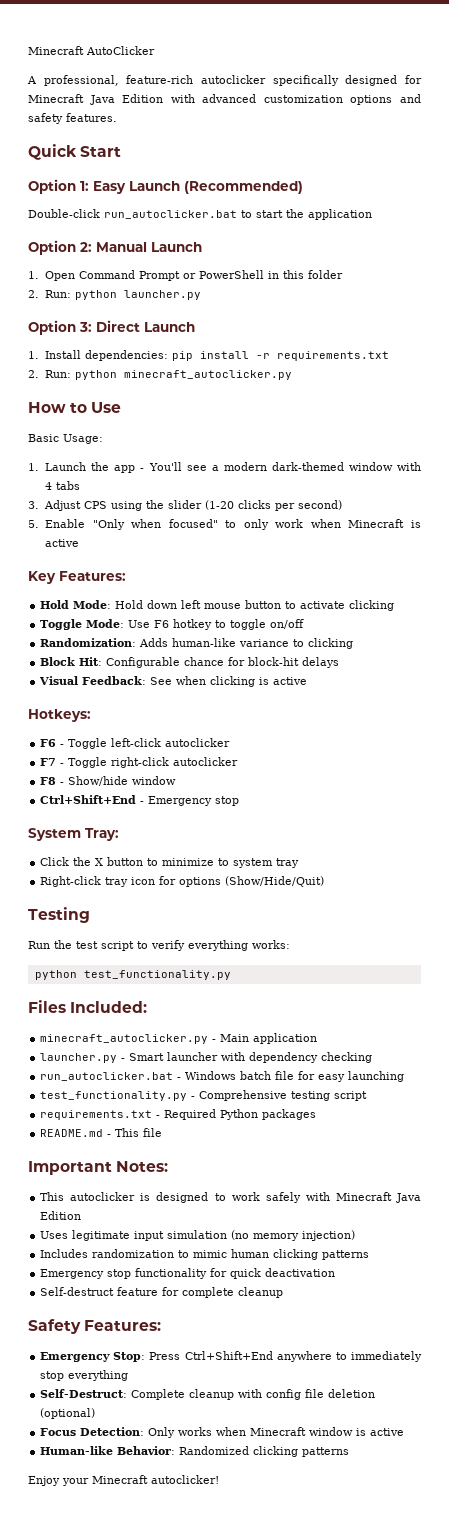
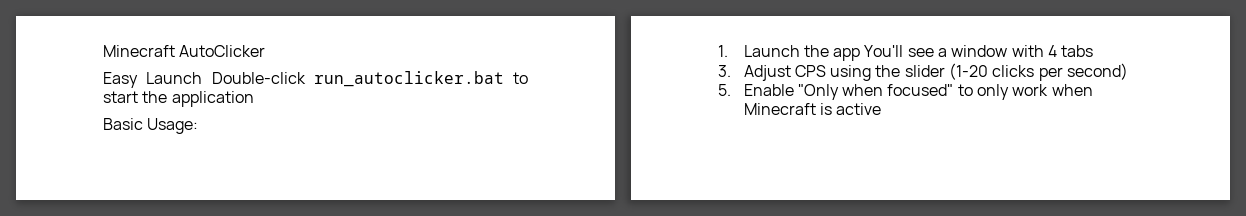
[27,75,422,86] [28,94,421,105] [28,113,117,124] [28,144,122,160] [28,179,89,194] A professional, feature-rich autoclicker specifically designed for Minecraft Java Edition with advanced customization options and safety features. // Quick Start // Option 1: -> (266, 51) none
[184,181,303,194] (Recommended) // -> (203, 78) none
[28,240,202,255] [28,270,344,281] [28,290,202,300] [28,320,195,335] [28,350,390,361] [28,370,293,380] [28,402,122,413] // Option 2: Manual Launch // 1. Open Command Prompt or PowerShell in this folder // 2. Run: python launcher.py // Option 3: Direct Launch // 1. Install dependencies: pip install -r requirements.txt // 2. Run: python minecraft_autoclicker.py // How to Use -> (254, 99) none
[140,468,145,471] - -> (861, 54) none
[223,462,344,471] modern dark-themed -> (948, 52) none
[28,571,126,584] [40,600,395,611] [40,619,305,630] [40,638,354,649] [40,657,340,668] [39,676,308,687] [28,709,91,722] [40,738,231,749] [40,757,239,768] [40,776,177,786] [40,795,240,806] [28,828,119,841] [40,857,300,868] [40,876,325,887] [28,907,90,923] [28,940,290,951] [34,970,231,980] [28,1000,148,1013] [40,1033,318,1044] [40,1052,373,1063] [40,1071,405,1082] [40,1090,368,1101] [40,1109,317,1120] [40,1128,163,1137] [28,1161,169,1175] [40,1192,422,1203] [40,1211,82,1220] [40,1230,356,1241] [40,1249,370,1260] [40,1268,336,1279] [40,1287,284,1298] [28,1319,162,1334] [40,1351,422,1362] [40,1370,129,1381] [40,1389,376,1400] [40,1408,96,1419] [40,1427,405,1438] [40,1446,350,1457] [28,1475,219,1486] // Key Features: // Hold Mode: Hold down left mouse button to activate clicking // Toggle Mode: Use F6 hotkey to toggle on/off // Randomization: Adds human-like variance to clicking // Block Hit: Configurable chance for block-hit delays // Visual Feedback: See when clicking is active // Hotkeys: // F6 - Toggle left-click autoclicker // F7 - Toggle right-click autoclicker // F8 - Show/hide window // Ctrl+Shift+End - Emergency stop // System Tray: // Click the X button to minimize to system tray // Right-click tray icon for options (Show/Hide/Quit) // Testing // Run the test script to verify everything works: // python test_functionality.py // Files Included: // minecraft_autoclicker.py - Main application // launcher.py - Smart launcher with dependency checking // run_autoclicker.bat - Windows batch file for easy launching // test_functionality.py - Comprehensive testing script // requirements.txt - Required Python packages // README.md - This file // Important Notes: // This autoclicker is designed to work safely with Minecraft Java Edition // Uses legitimate input simulation (no memory injection) // Includes randomization to mimic human clicking patterns // Emergency stop functionality for quick deactivation // Self-destruct feature for complete cleanup // Safety Features: // Emergency Stop: Press Ctrl+Shift+End anywhere to immediately stop everything // Self-Destruct: Complete cleanup with config file deletion (optional) // Focus Detection: Only works when Minecraft window is active // Human-like Behavior: Randomized clicking patterns // Enjoy your Minecraft autoclicker! -> (882, 109) none

